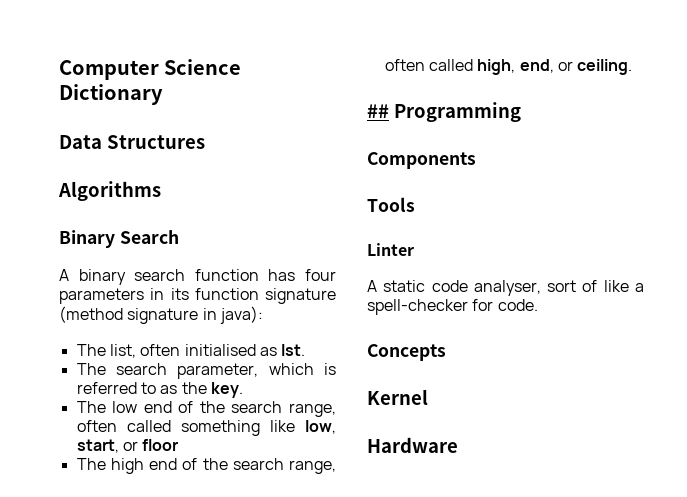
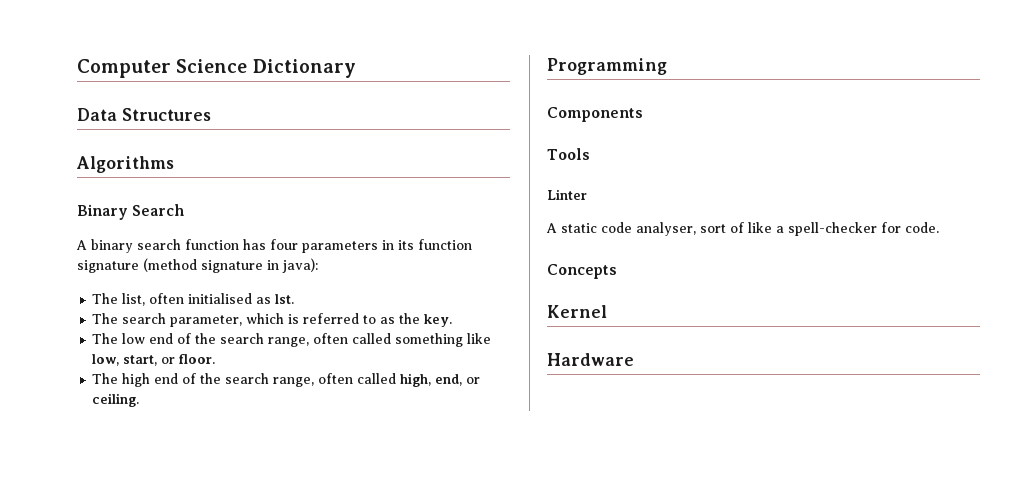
[142,439,179,451] floor -> [179,354,216,364] floor.
[367,104,389,118] ## -> (140, 400) none

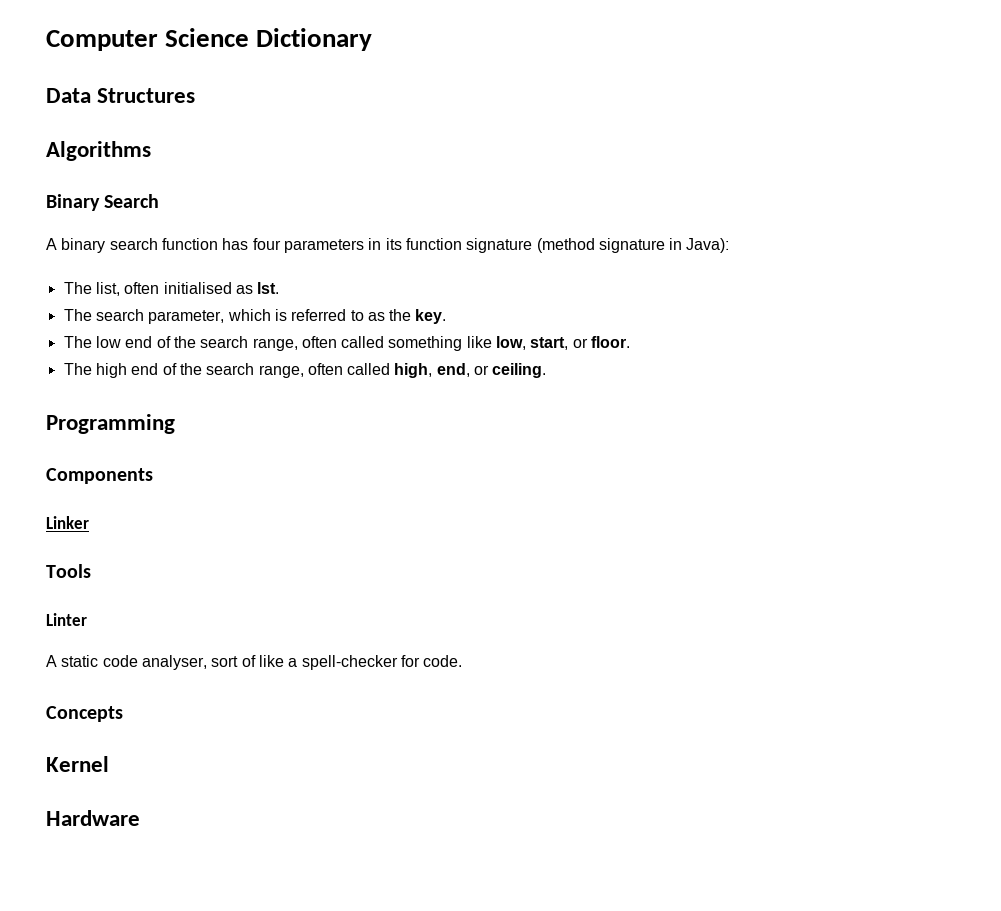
[282,258,318,273] java): -> [686,238,730,253] Java):
(643, 114) none -> [46,516,89,529] // Linker

